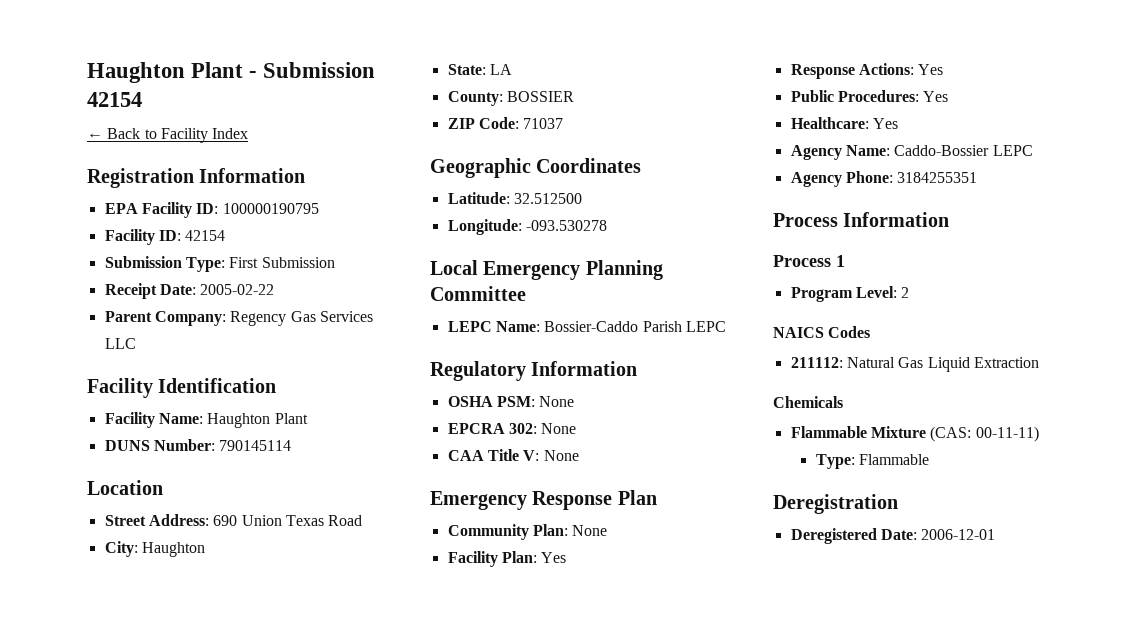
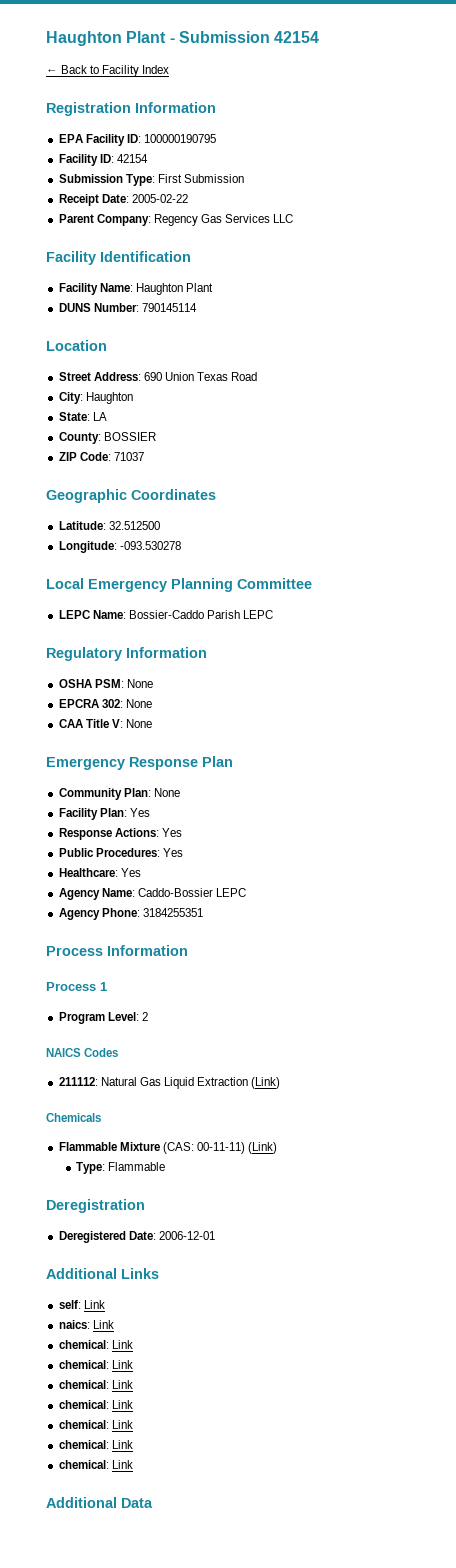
(1039, 362) none -> [251,1077,281,1089] (Link)
(1039, 434) none -> [248,1142,278,1154] (Link)
(996, 534) none -> [46,1268,159,1279] [58,1300,105,1309] [58,1320,114,1329] [58,1340,133,1349] [58,1360,133,1369] [58,1380,133,1389] [58,1400,133,1409] [58,1420,133,1429] [58,1440,133,1449] [58,1460,133,1469] [46,1497,153,1508] // Additional Links // self: Link // naics: Link // chemical: Link // chemical: Link // chemical: Link // chemical: Link // chemical: Link // chemical: Link // chemical: Link // Additional Data

